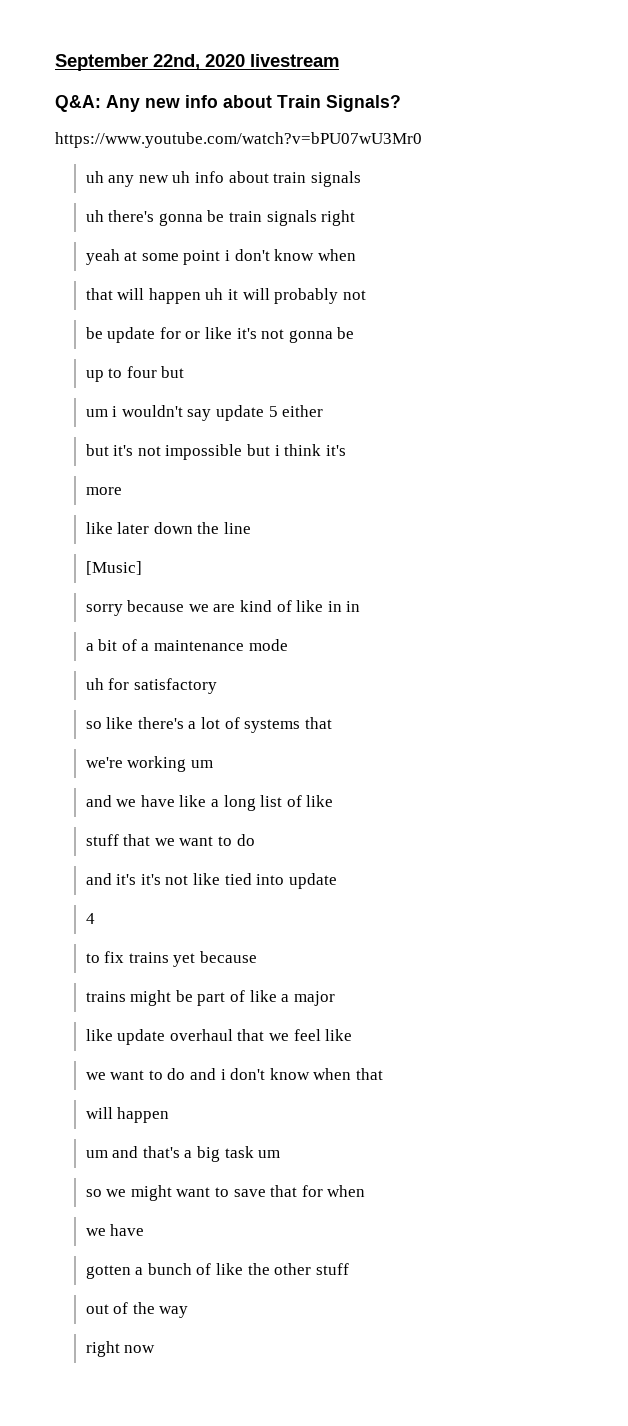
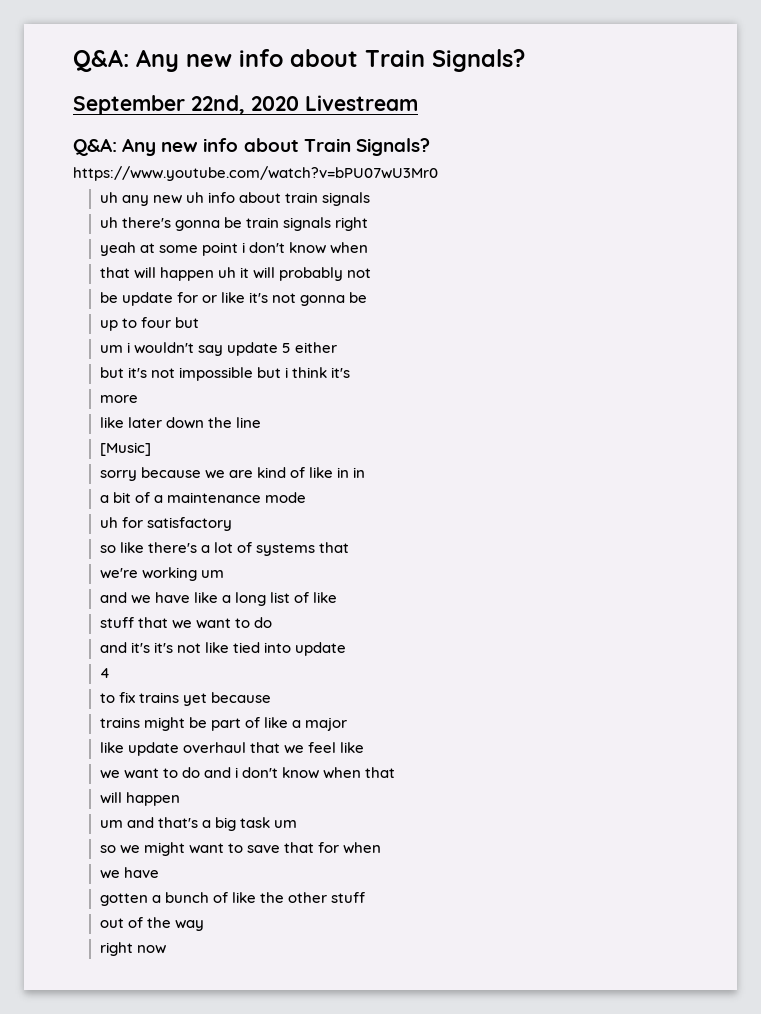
(55, 62) none -> [73,49,525,72] Q&A: Any new info about Train Signals? //
[250,54,339,67] livestream -> [305,95,418,111] Livestream

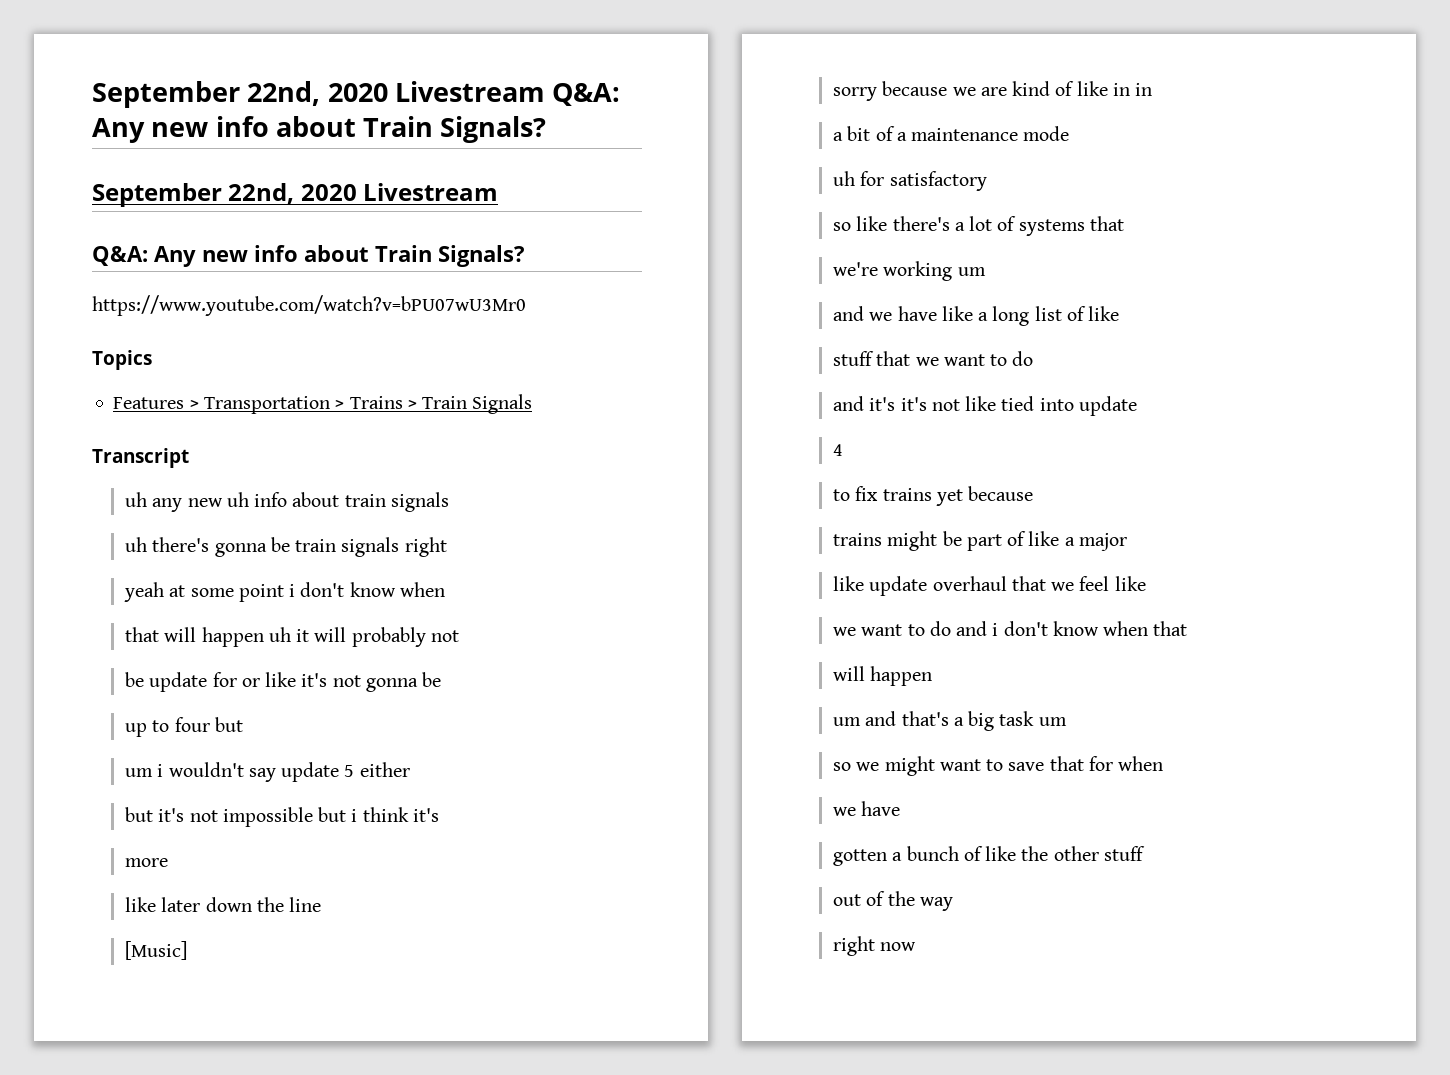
(73, 60) none -> [92,81,545,108] September 22nd, 2020 Livestream
(438, 173) none -> [92,350,152,370] [113,394,533,414] [92,448,189,468] // Topics // Features > Transportation > Trains > Train Signals // Transcript

